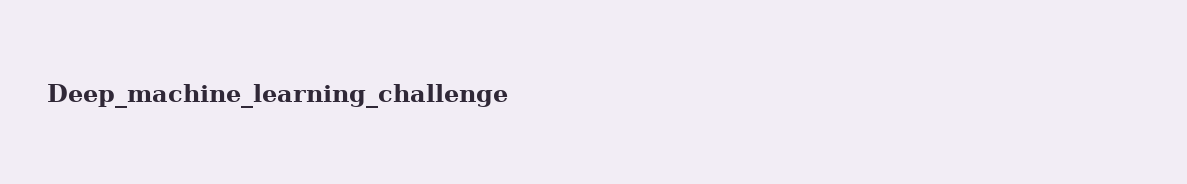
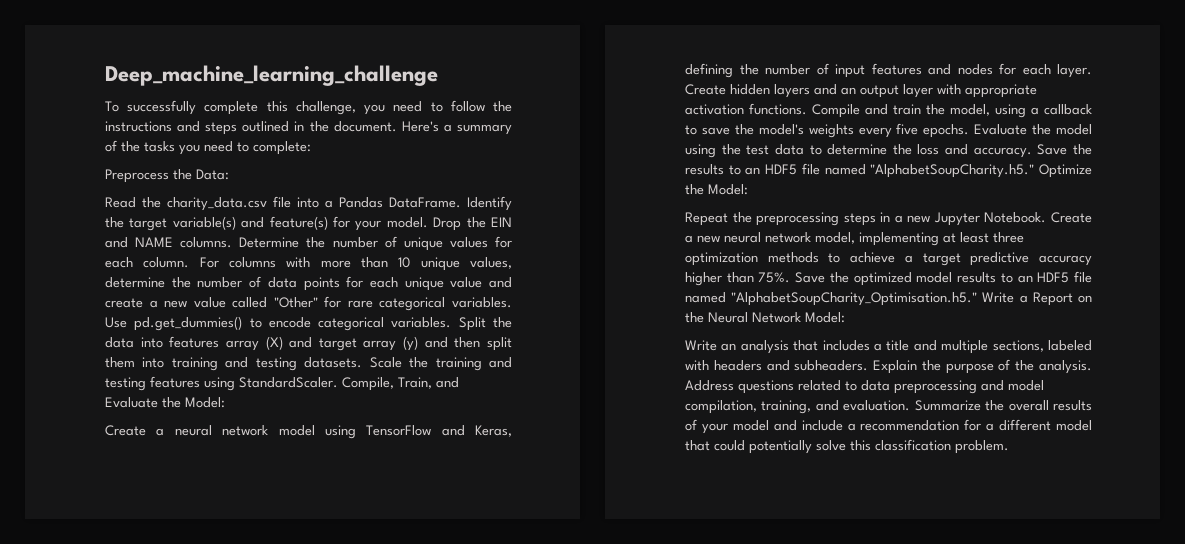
(508, 96) none -> [105,100,512,115] [105,121,512,135] [105,140,311,155] [105,169,229,183] [105,196,512,211] [105,216,512,231] [105,236,512,251] [105,257,512,271] [105,276,512,291] [105,296,512,311] [105,316,512,331] [105,336,512,351] [105,357,512,371] [105,376,459,391] [105,397,225,408] [105,425,512,439] [685,63,1092,78] [685,84,1037,98] [685,103,1092,118] [685,123,1092,138] [685,144,1092,158] [685,163,1092,178] [685,184,748,195] [685,212,1092,226] [685,232,1024,246] [685,252,1092,266] [685,271,1092,286] [685,292,1092,306] [685,312,845,323] [685,340,1092,354] [685,359,1092,374] [685,380,1044,394] [685,400,1092,414] [685,419,1092,434] [685,439,1009,454] // To successfully complete this challenge, you need to follow the instructions and steps outlined in the document. Here's a summary of the tasks you need to complete: // Preprocess the Data: // Read the charity_data.csv file into a Pandas DataFrame. Identify the target variable(s) and feature(s) for your model. Drop the EIN and NAME columns. Determine the number of unique values for each column. For columns with more than 10 unique values, determine the number of data points for each unique value and create a new value called "Other" for rare categorical variables. Use pd.get_dummies() to encode categorical variables. Split the data into features array (X) and target array (y) and then split them into training and testing datasets. Scale the training and testing features using StandardScaler. Compile, Train, and Evaluate the Model: // Create a neural network model using TensorFlow and Keras, defining the number of input features and nodes for each layer. Create hidden layers and an output layer with appropriate activation functions. Compile and train the model, using a callback to save the model's weights every five epochs. Evaluate the model using the test data to determine the loss and accuracy. Save the results to an HDF5 file named "AlphabetSoupCharity.h5." Optimize the Model: // Repeat the preprocessing steps in a new Jupyter Notebook. Create a new neural network model, implementing at least three optimization methods to achieve a target predictive accuracy higher than 75%. Save the optimized model results to an HDF5 file named "AlphabetSoupCharity_Optimisation.h5." Write a Report on the Neural Network Model: // Write an analysis that includes a title and multiple sections, labeled with headers and subheaders. Explain the purpose of the analysis. Address questions related to data preprocessing and model compilation, training, and evaluation. Summarize the overall results of your model and include a recommendation for a different model that could potentially solve this classification problem.

